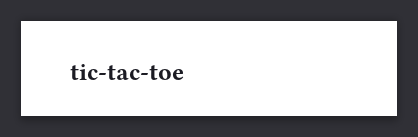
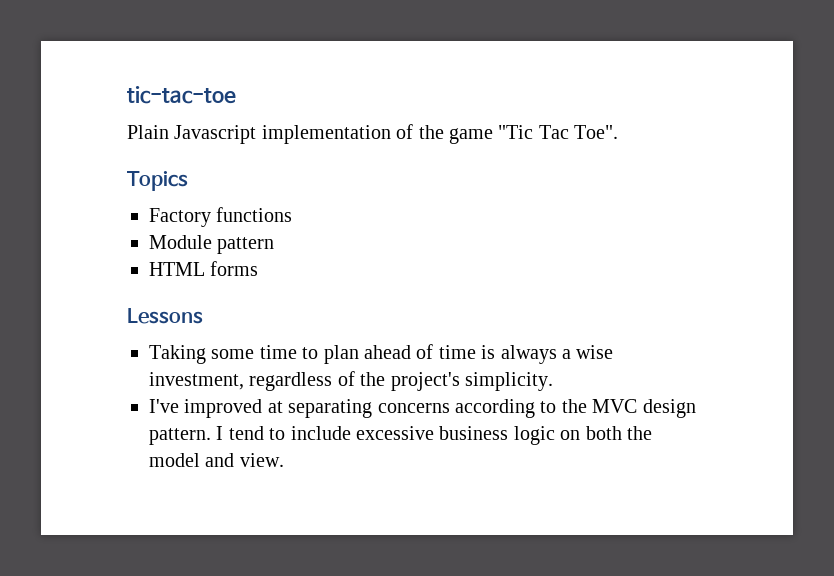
(184, 72) none -> [127,124,619,144] [127,171,188,191] [149,207,293,227] [149,235,275,254] [149,261,259,276] [127,308,203,324] [149,344,614,364] [149,371,553,391] [149,399,696,418] [149,426,652,445] [149,453,284,467] // Plain Javascript implementation of the game "Tic Tac Toe". // Topics // Factory functions // Module pattern // HTML forms // Lessons // Taking some time to plan ahead of time is always a wise investment, regardless of the project's simplicity. // I've improved at separating concerns according to the MVC design pattern. I tend to include excessive business logic on both the model and view.

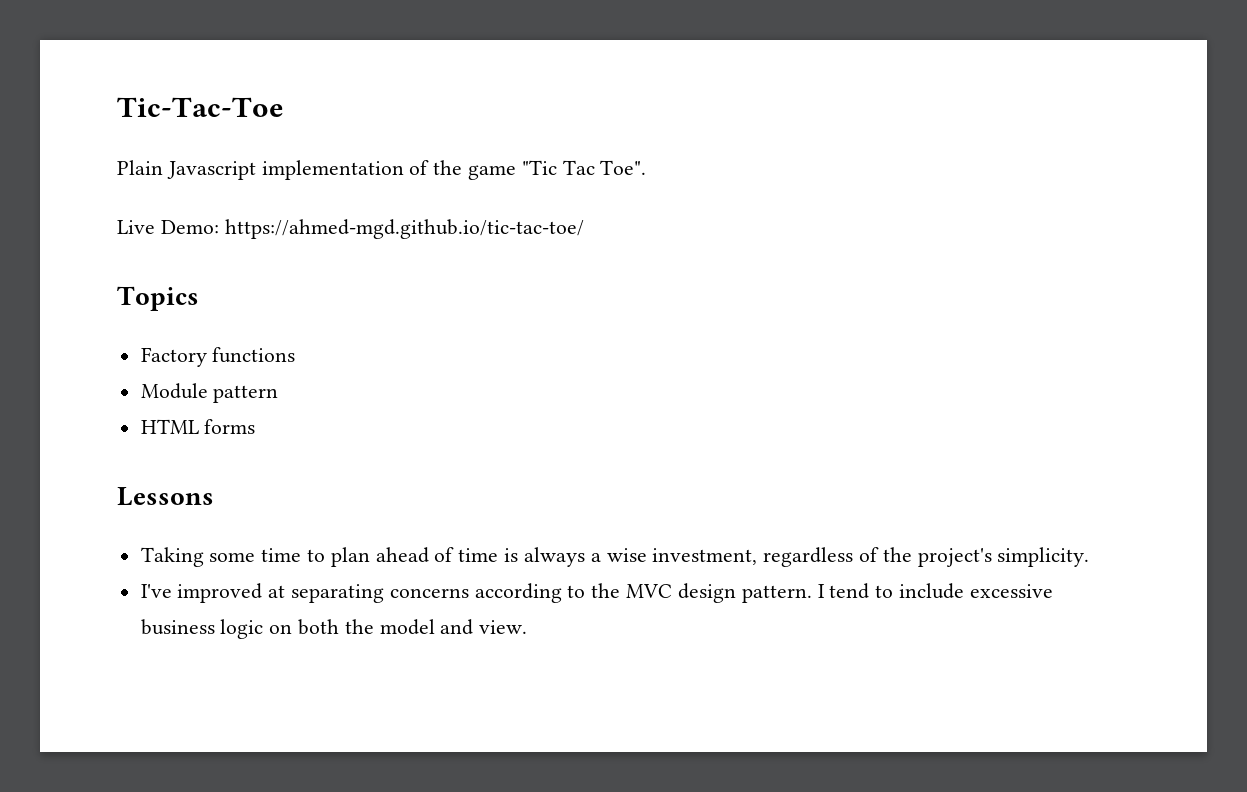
[127,86,236,104] tic-tac-toe -> [117,97,284,117] Tic-Tac-Toe
(619, 132) none -> [117,219,584,239] // Live Demo: https://ahmed-mgd.github.io/tic-tac-toe/

